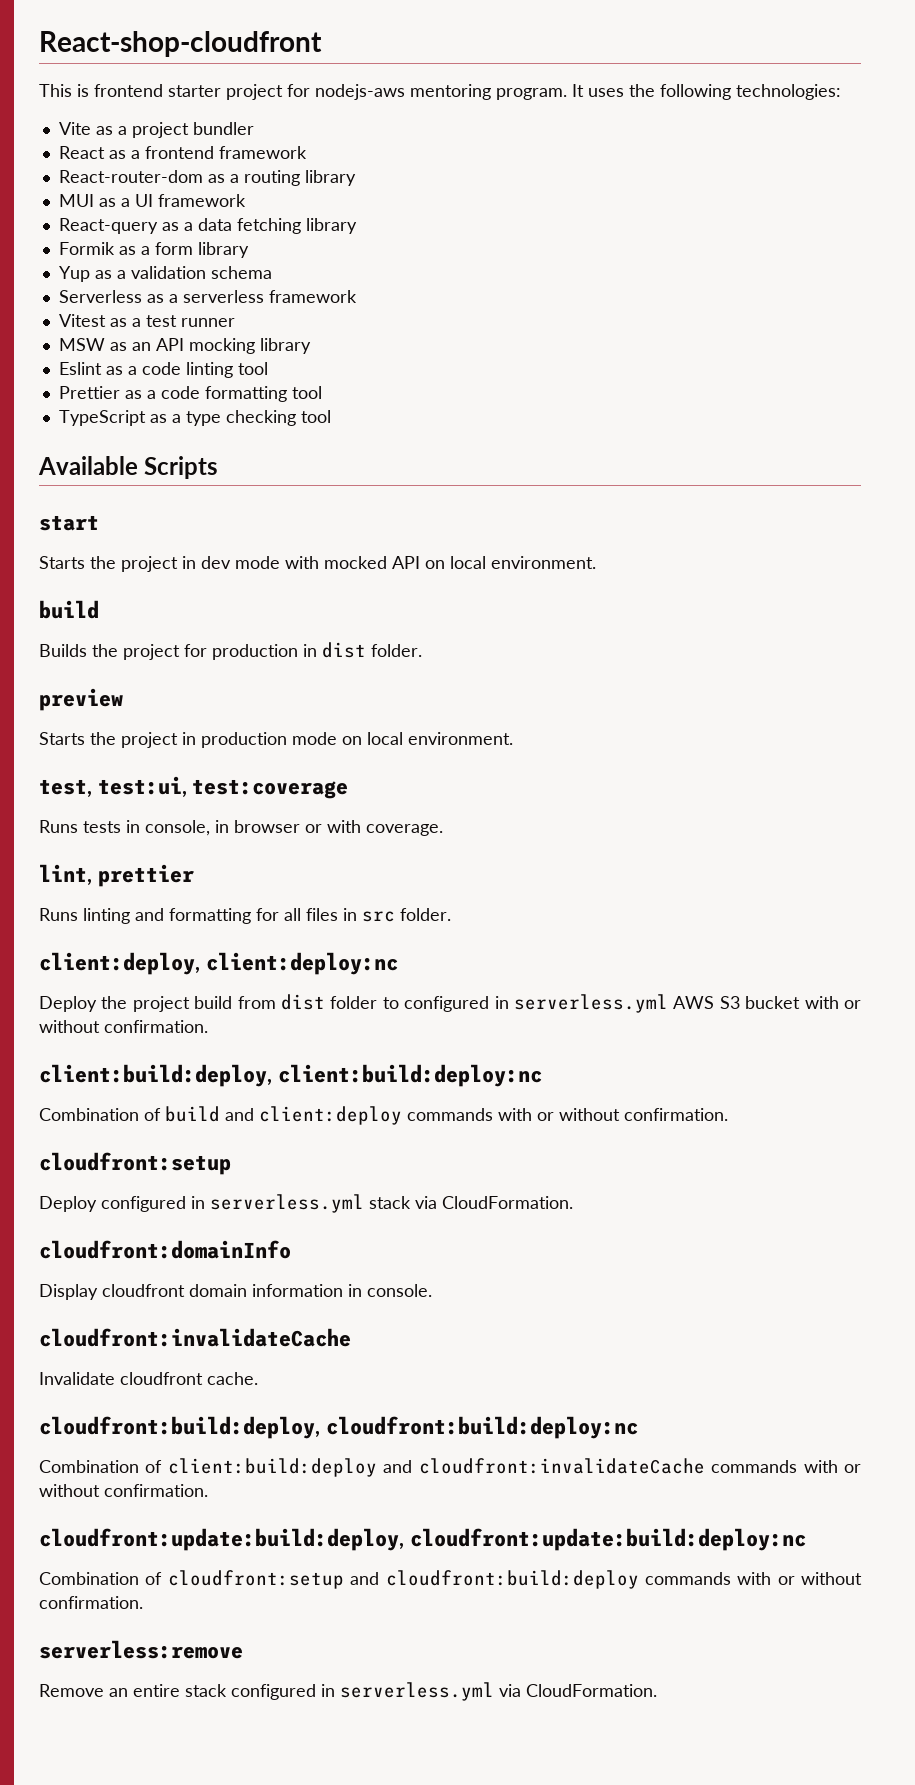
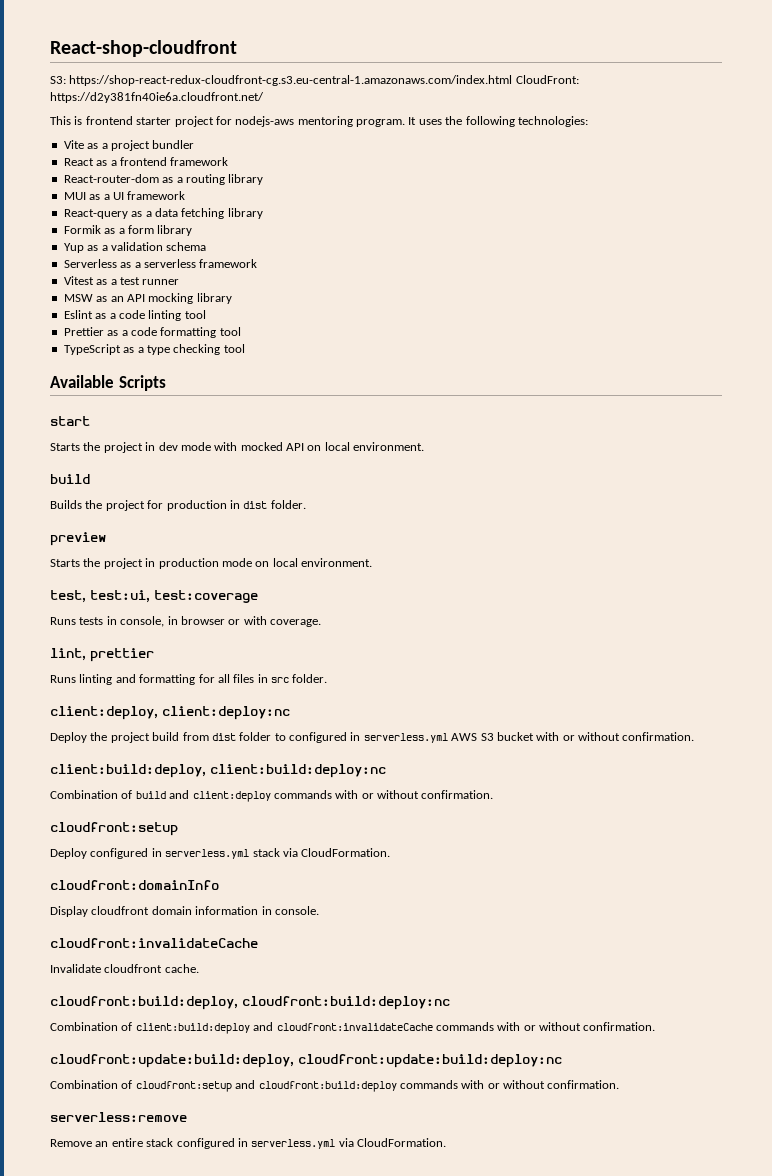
(322, 44) none -> [50,75,579,86] [50,92,264,103] // S3: https://shop-react-redux-cloudfront-cg.s3.eu-central-1.amazonaws.com/index.html CloudFront: https://d2y381fn40ie6a.cloudfront.net/

